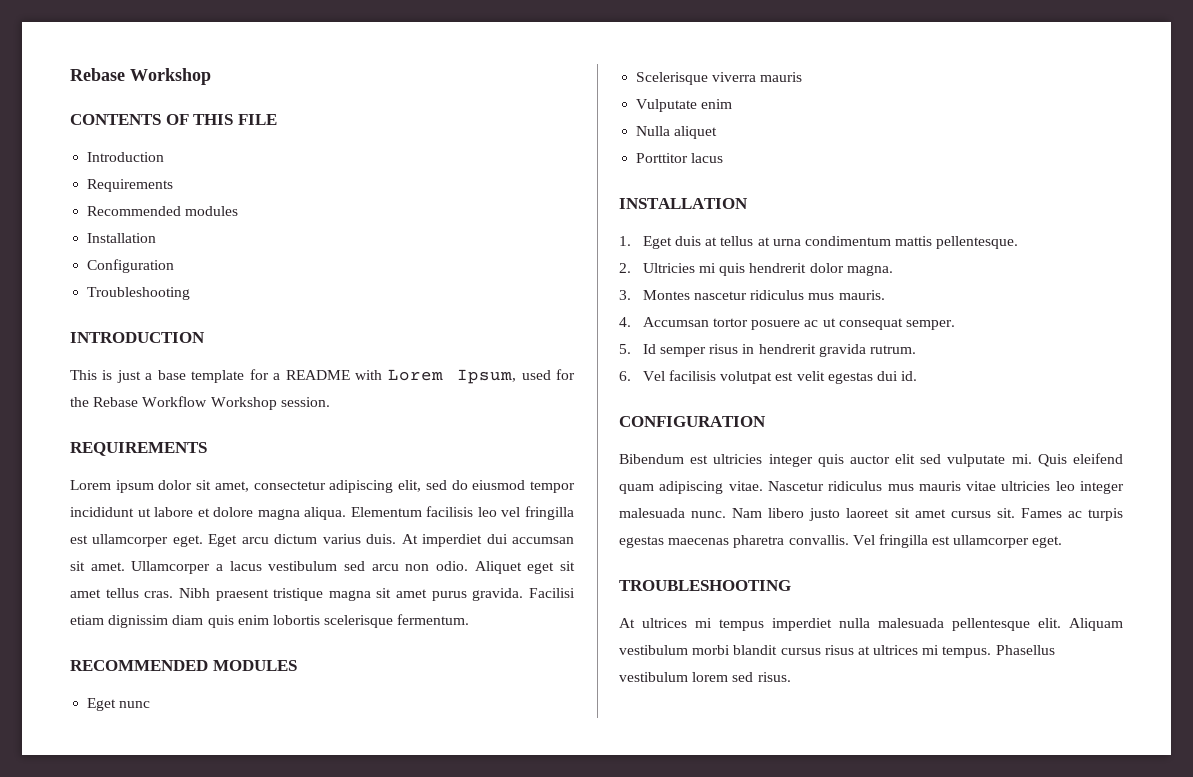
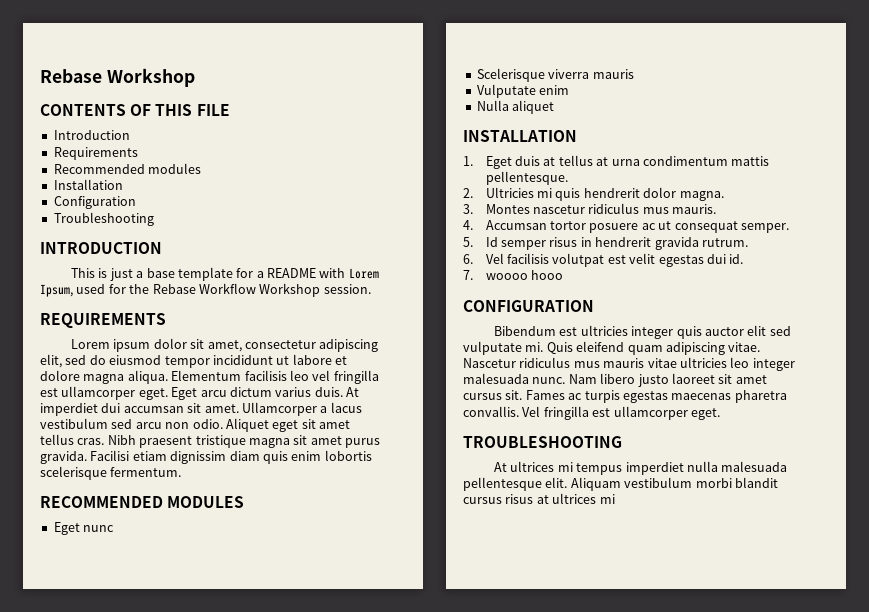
[636,153,724,163] // Porttitor lacus -> (555, 107) none
(918, 376) none -> [463,270,564,280] // 7. woooo hooo
[942,645,1055,658] [619,672,791,682] tempus. Phasellus vestibulum lorem sed risus. -> (615, 499) none

